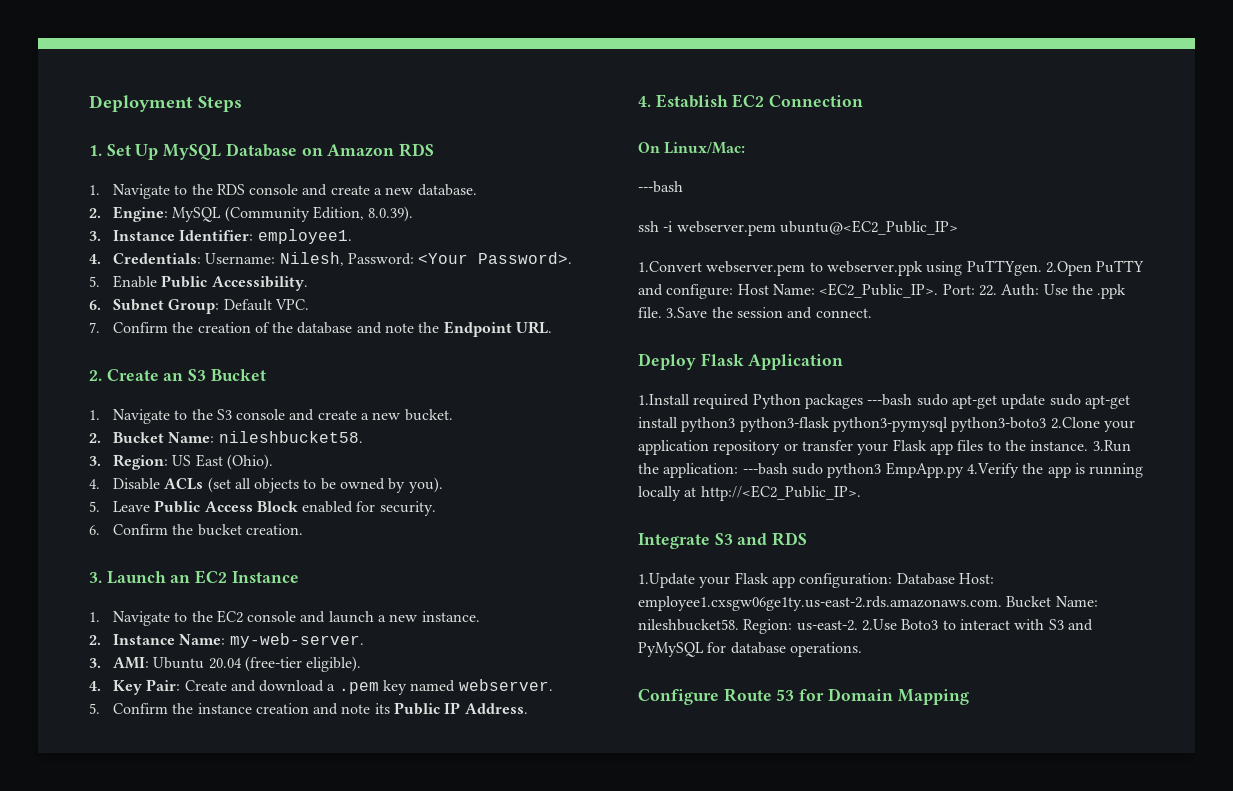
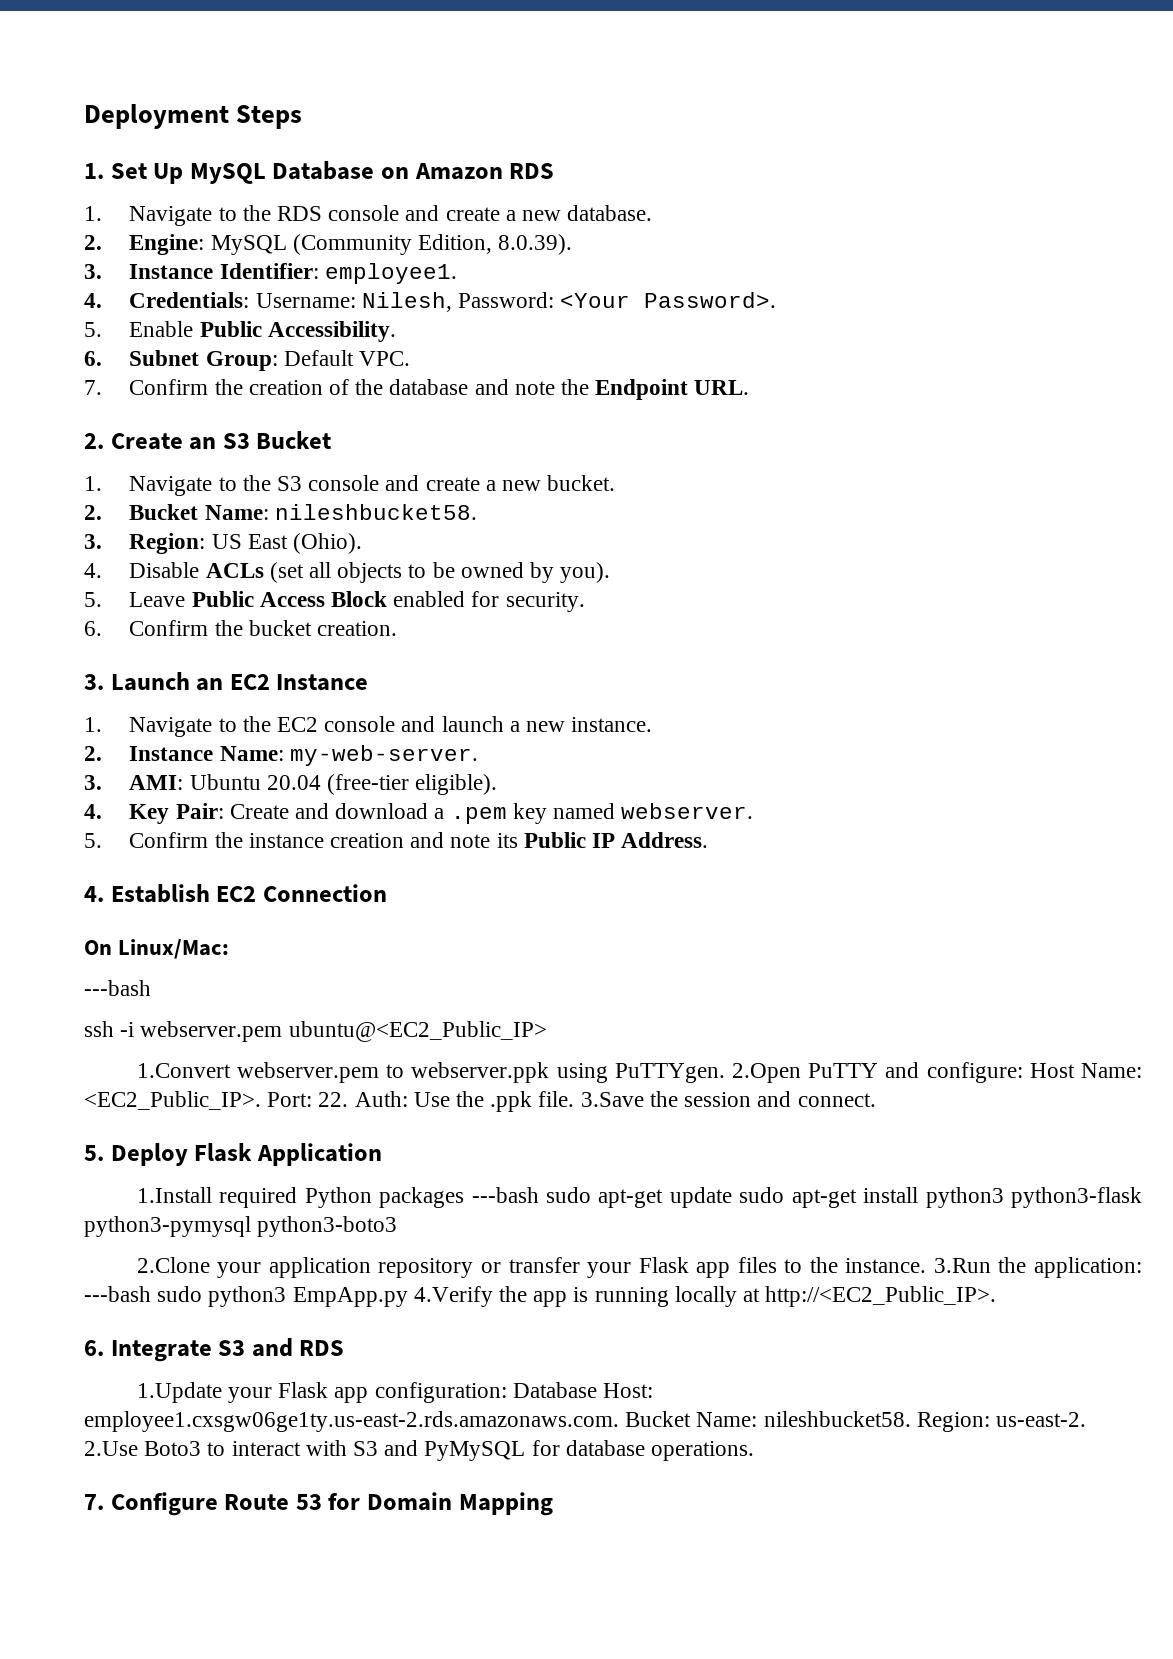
(872, 313) none -> [84,1145,104,1161] 5.
(1047, 424) none -> (398, 1226) //
(861, 493) none -> [84,1340,104,1356] 6.
(862, 649) none -> [84,1494,104,1510] 7.

